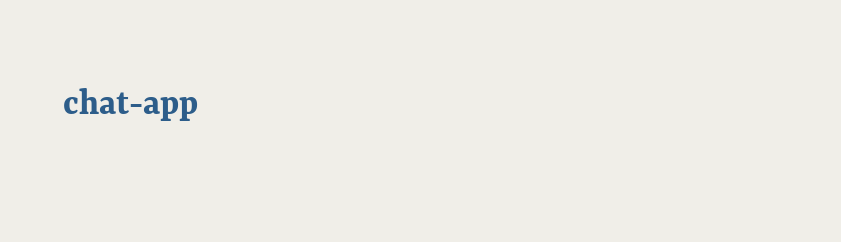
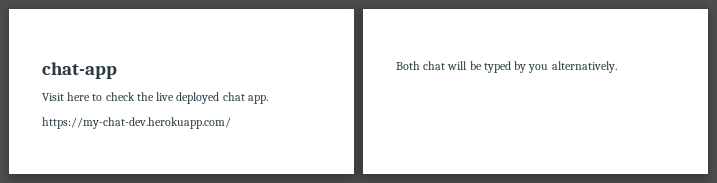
(198, 104) none -> [42,92,268,104] [42,117,231,129] [396,61,617,73] // Visit here to check the live deployed chat app. // https://my-chat-dev.herokuapp.com/ // Both chat will be typed by you alternatively.

